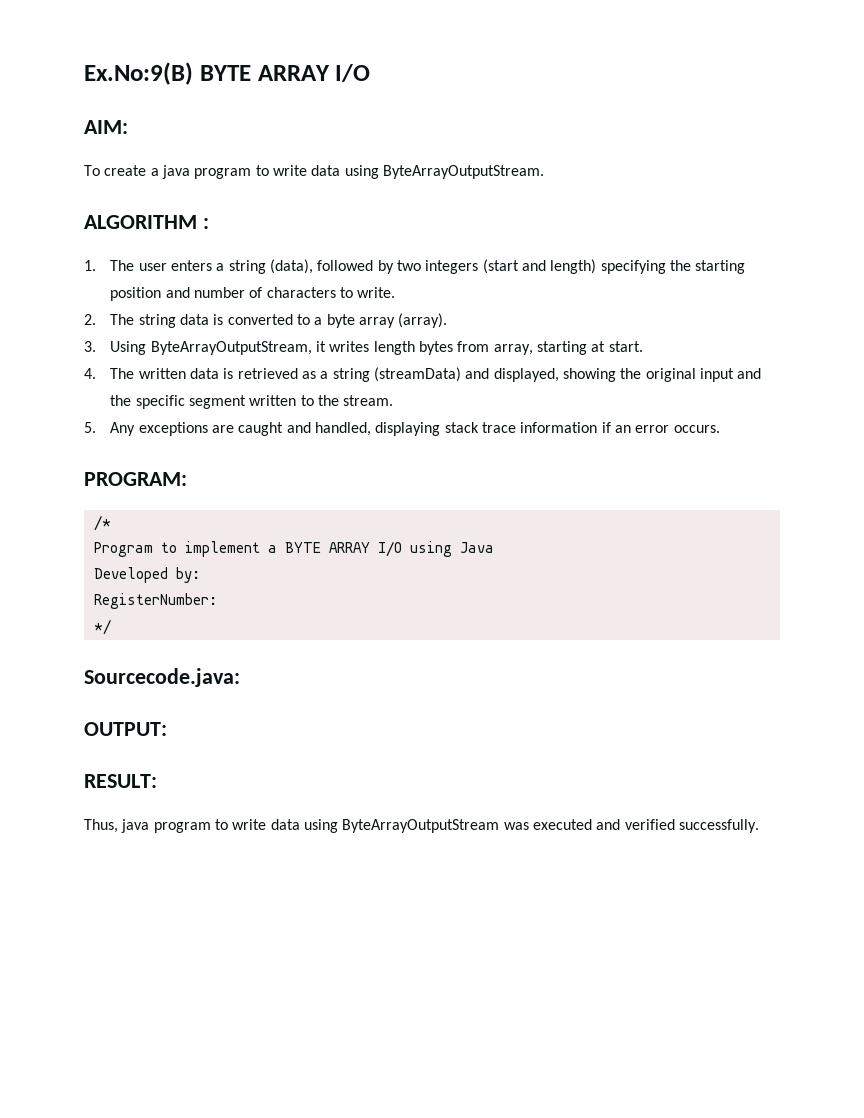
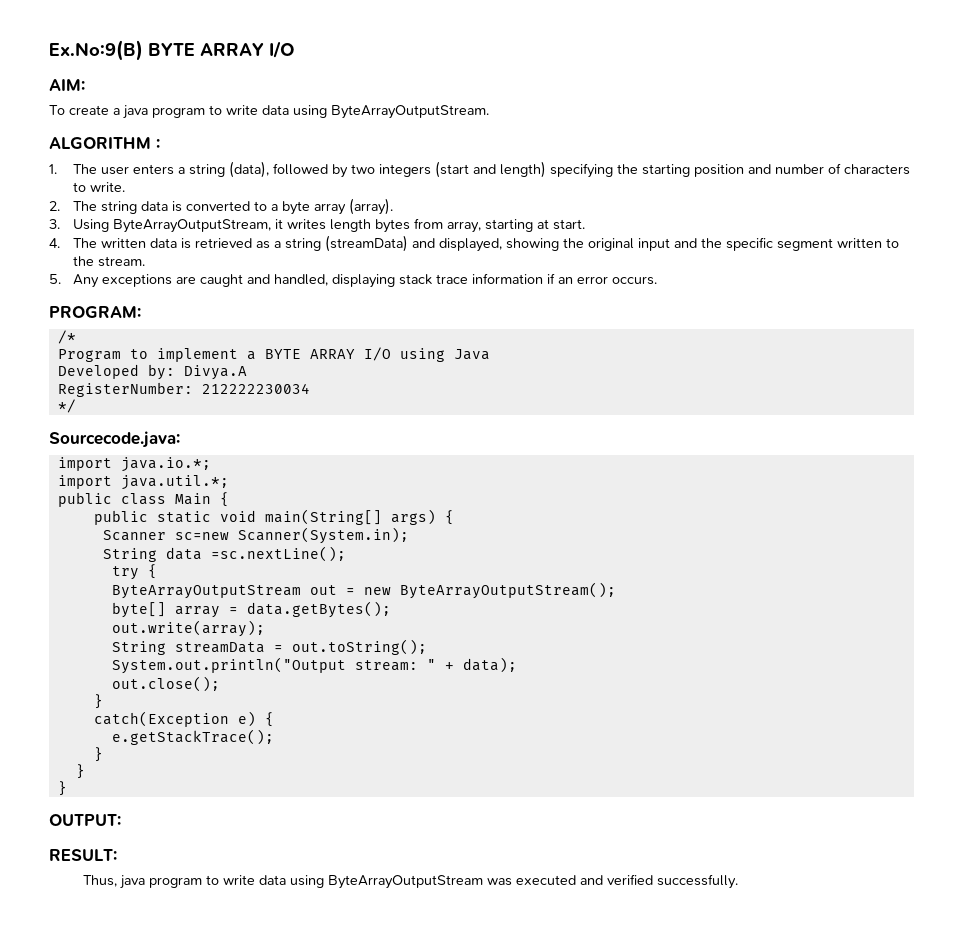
(200, 575) none -> [183,365,247,380] Divya.A
(217, 601) none -> [201,383,310,394] 212222230034
(240, 677) none -> [57,457,211,472] [57,475,229,490] [57,492,229,507] [93,509,454,525] [102,527,409,544] [102,546,346,562] [111,564,157,580] [111,582,616,599] [111,601,391,618] [111,620,265,637] [111,639,427,655] [111,657,517,674] [111,676,220,692] [93,694,103,709] [93,711,274,727] [111,729,274,745] [93,747,103,762] [75,764,85,779] [57,781,67,796] // import java.io.*; // import java.util.*; // public class Main { // public static void main(String[] args) { // Scanner sc=new Scanner(System.in); // String data =sc.nextLine(); // try { // ByteArrayOutputStream out = new ByteArrayOutputStream(); // byte[] array = data.getBytes(); // out.write(array); // String streamData = out.toString(); // System.out.println("Output stream: " + data); // out.close(); // } // catch(Exception e) { // e.getStackTrace(); // } // } // }

